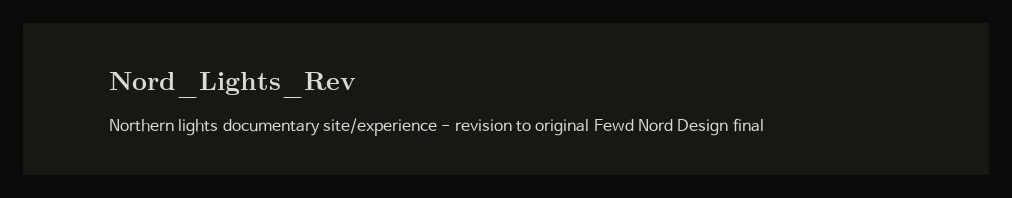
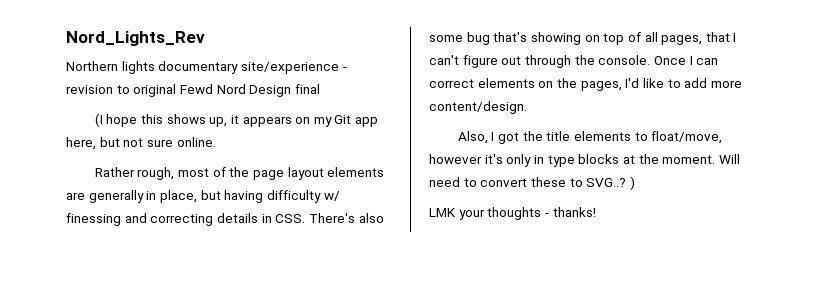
(764, 125) none -> [94,113,379,127] [66,137,216,150] [94,167,385,180] [66,190,340,203] [66,213,384,226] [429,32,737,45] [429,55,719,68] [429,78,742,91] [429,101,527,114] [457,131,723,144] [429,154,740,167] [429,176,635,190] [429,207,596,220] // (I hope this shows up, it appears on my Git app here, but not sure online. // Rather rough, most of the page layout elements are generally in place, but having difficulty w/ finessing and correcting details in CSS. There's also some bug that's showing on top of all pages, that I can't figure out through the console. Once I can correct elements on the pages, I'd like to add more content/design. // Also, I got the title elements to float/move, however it's only in type blocks at the moment. Will need to convert these to SVG..? ) // LMK your thoughts - thanks!

